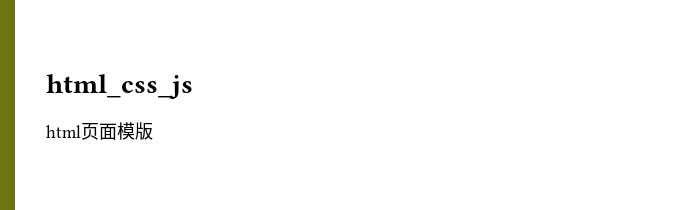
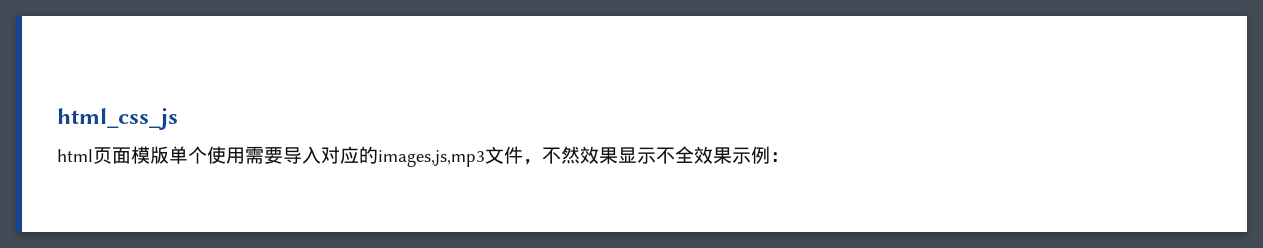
(153, 131) none -> [169,146,789,167] 单个使用需要导入对应的images,js,mp3文件，不然效果显示不全效果示例：

